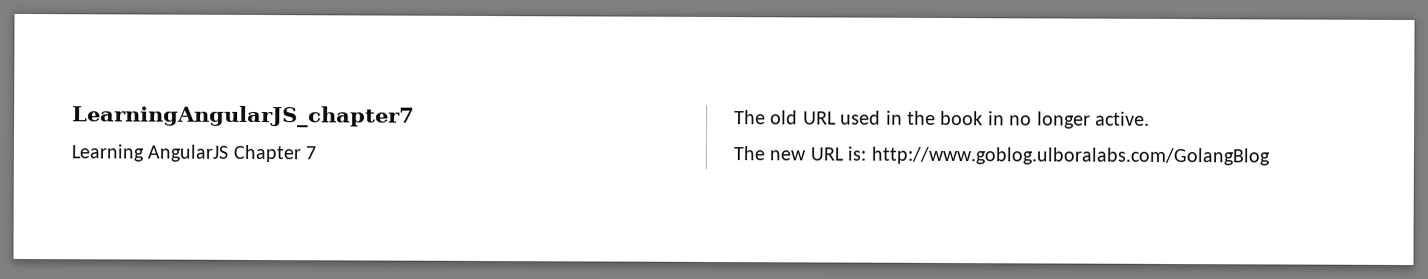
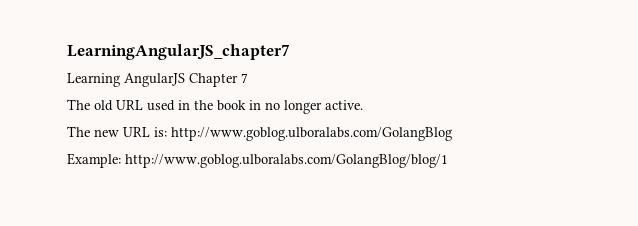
(1270, 156) none -> [67,153,448,168] // Example: http://www.goblog.ulboralabs.com/GolangBlog/blog/1

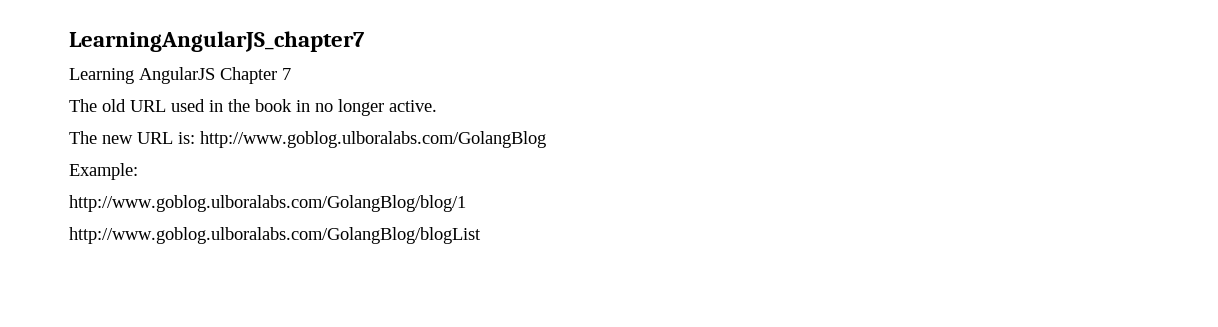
(121, 160) none -> (138, 171) //
(448, 161) none -> [69,227,481,244] // http://www.goblog.ulboralabs.com/GolangBlog/blogList

